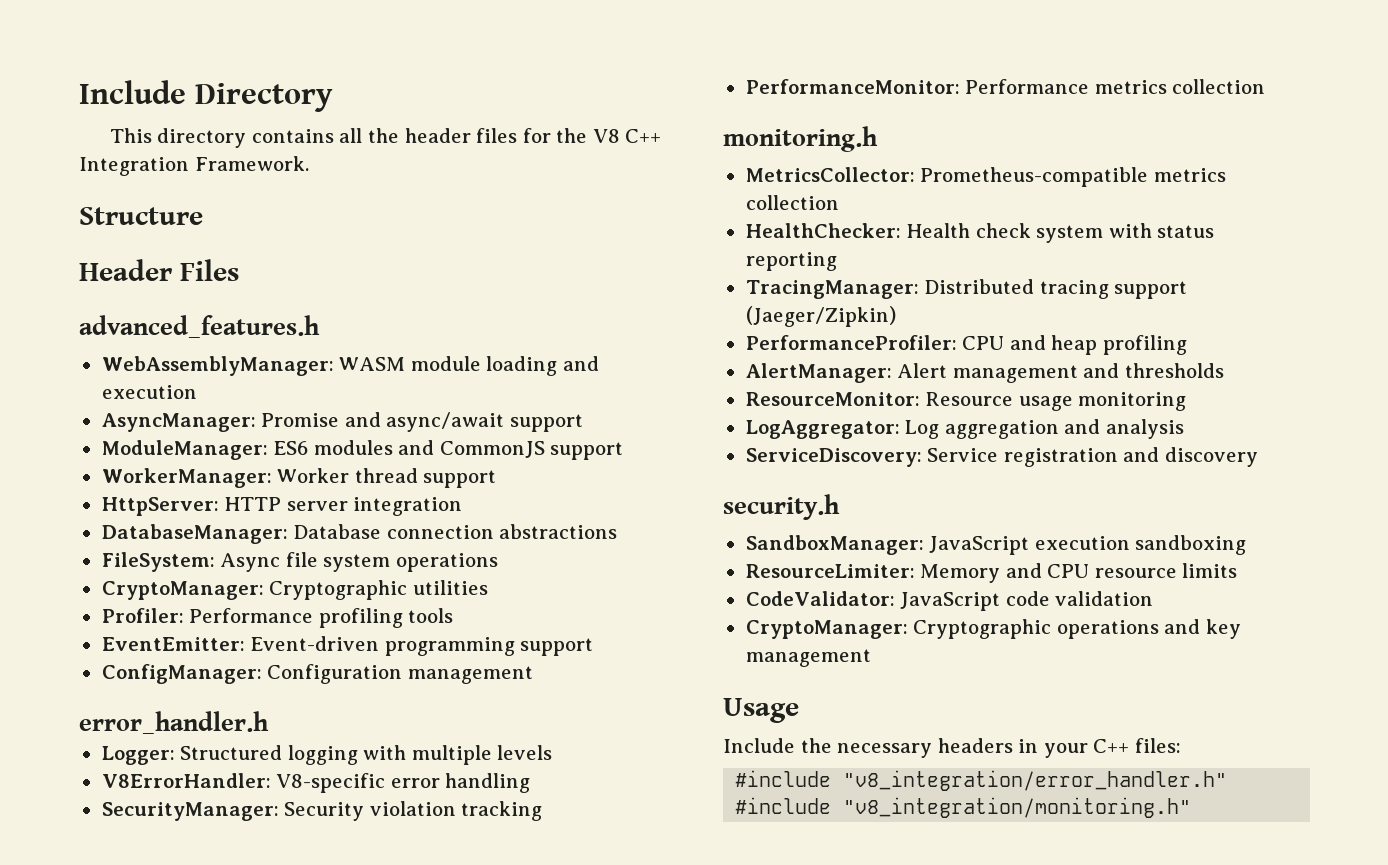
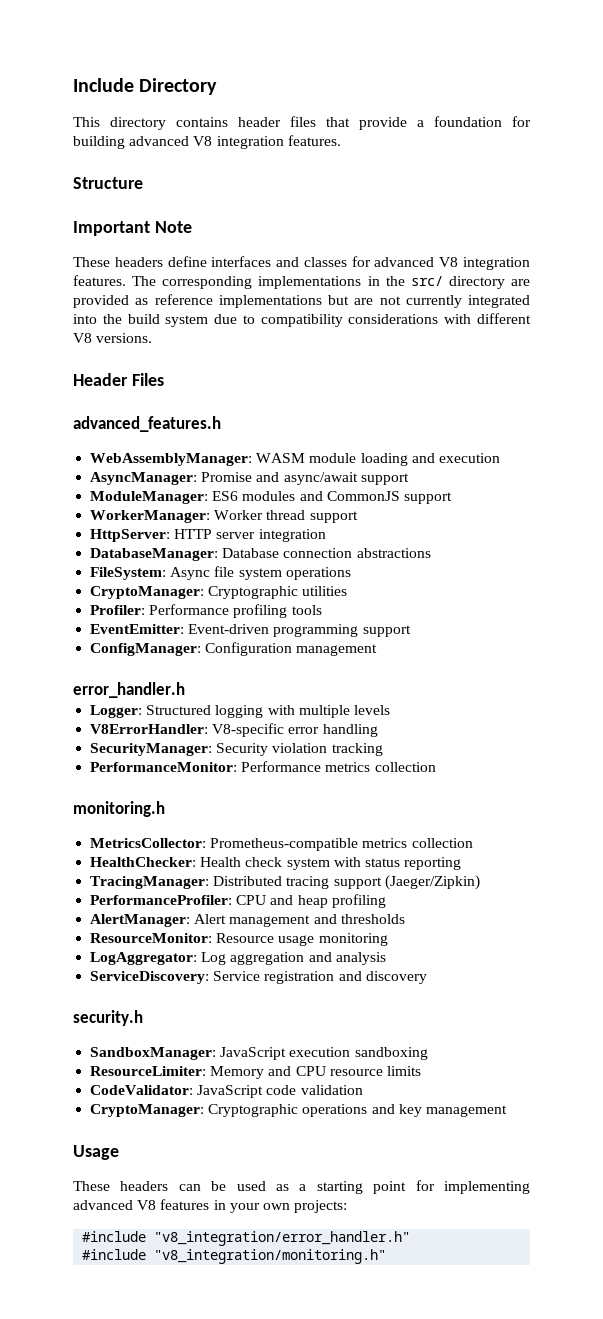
[339,128,662,143] [79,156,309,176] [79,207,203,225] all the header files for the V8 C++ Integration Framework. // Structure -> [238,116,531,130] [73,135,341,149] [73,177,143,189] [73,221,192,236] [73,256,530,270] [73,275,530,289] [73,294,530,308] [73,313,531,327] [73,333,153,343] header files that provide a foundation for building advanced V8 integration features. // Structure // Important Note // These headers define interfaces and classes for advanced V8 integration features. The corresponding implementations in the src/ directory are provided as reference implementations but are not currently integrated into the build system due to compatibility considerations with different V8 versions.
[723,738,1181,758] Include the necessary headers in your C++ files: -> [73,1180,530,1194] [73,1199,348,1213] These headers can be used as a starting point for implementing advanced V8 features in your own projects:

